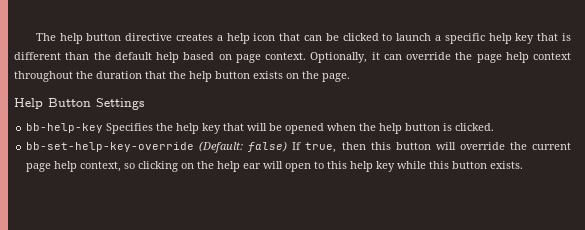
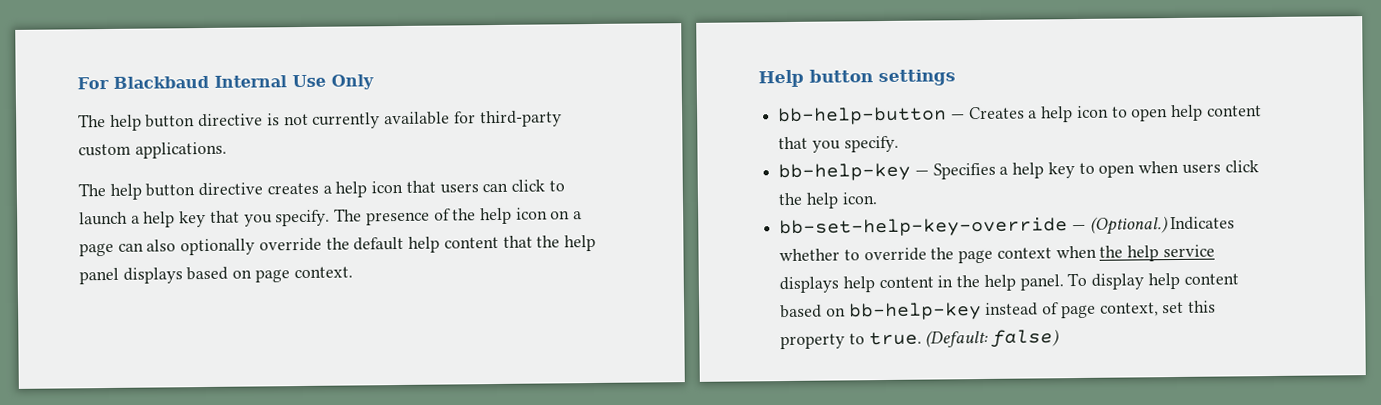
(35, 37) none -> [77,74,374,90] [78,110,562,131] [78,141,227,159] For Blackbaud Internal Use Only // The help button directive is not currently available for third-party custom applications. //
[304,33,379,41] can be clicked -> [439,179,545,194] users can click
[444,33,571,44] [14,52,571,63] [14,71,350,82] [14,98,144,110] [26,123,495,134] [26,141,571,153] [26,161,524,172] specific help key that is different than the default help based on page context. Optionally, it can override the page help context throughout the duration that the help button exists on the page. // Help Button Settings // bb-help-key Specifies the help key that will be opened when the help button is clicked. // bb-set-help-key-override (Default: false) If true, then this button will override the current page help context, so clicking on the help ear will open to this help key while this button exists. -> [143,207,583,228] [79,234,596,257] [79,266,353,285] [758,69,956,88] [778,104,1262,126] [778,135,899,153] [778,160,1259,182] [778,192,878,209] [779,216,1236,238] [779,244,1215,264] [779,272,1239,294] [780,300,1217,321] [780,329,1060,350] help key that you specify. The presence of the help icon on a page can also optionally override the default help content that the help panel displays based on page context. // Help button settings // bb-help-button — Creates a help icon to open help content that you specify. // bb-help-key — Specifies a help key to open when users click the help icon. // bb-set-help-key-override — (Optional.) Indicates whether to override the page context when the help service displays help content in the help panel. To display help content based on bb-help-key instead of page context, set this property to true. (Default: false)

